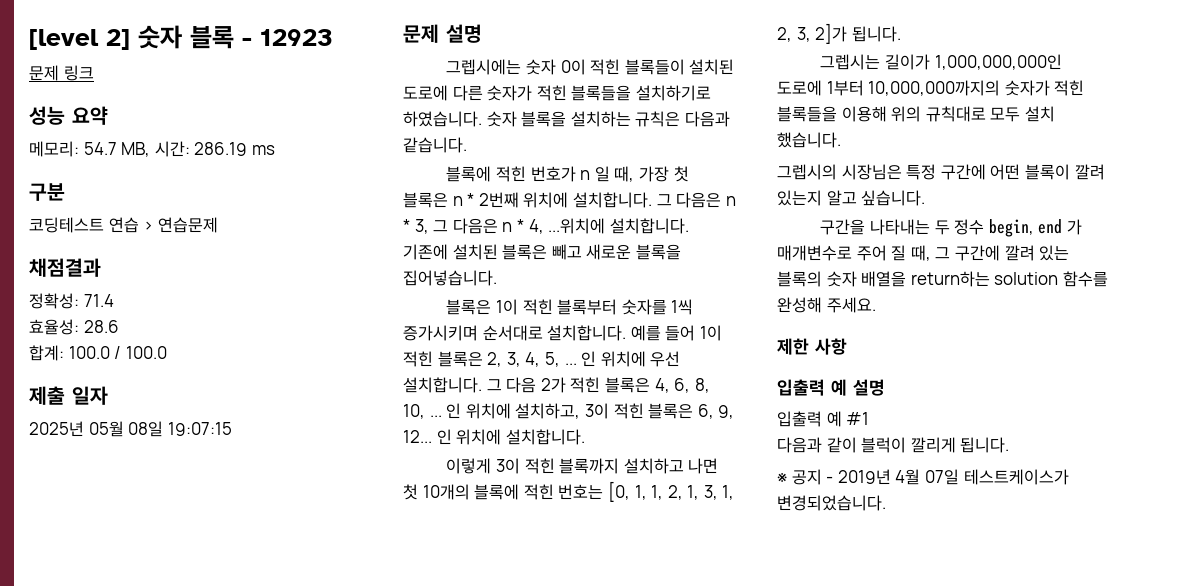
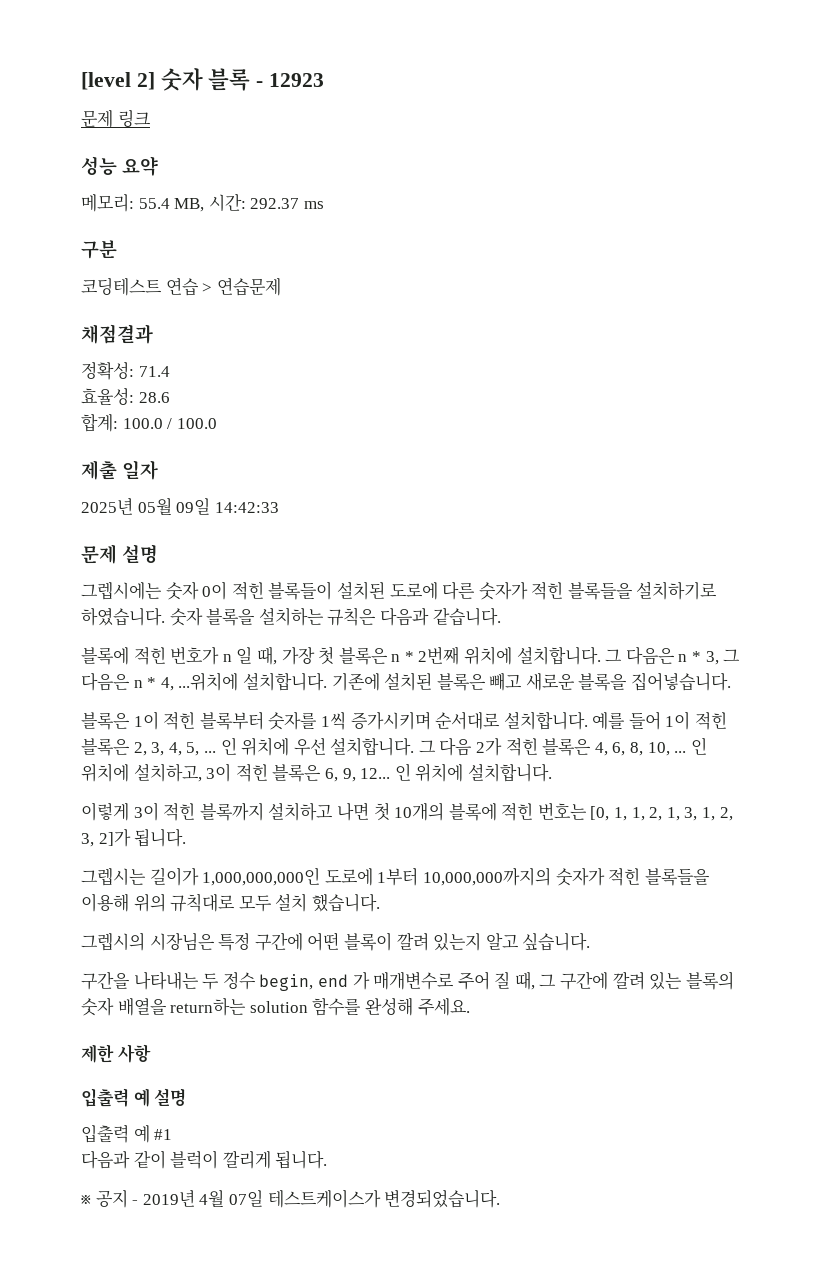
[83,142,117,155] 54.7 -> [138,198,170,209] 55.4
[194,142,248,156] 286.19 -> [250,198,300,209] 292.37
[128,421,232,437] 08일 19:07:15 -> [176,498,279,515] 09일 14:42:33

